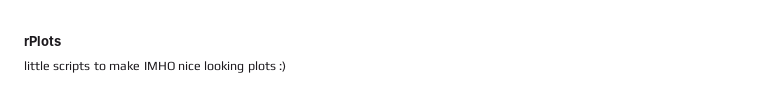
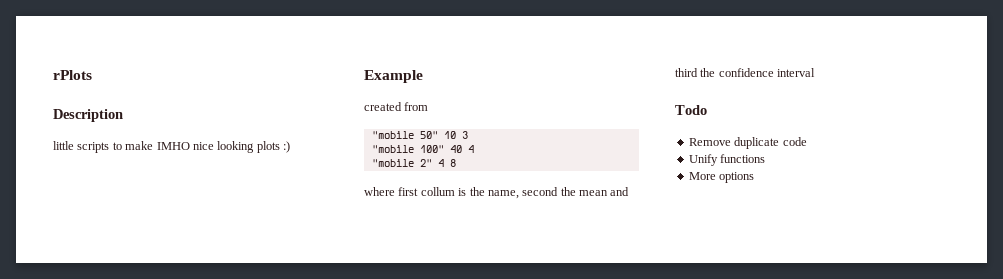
(61, 41) none -> [53,109,123,122] // Description
(286, 66) none -> [364,70,423,83] [364,102,429,111] [371,131,468,139] [371,145,474,153] [371,159,456,167] [364,187,630,199] [675,68,816,77] [675,105,707,115] [688,137,807,149] [688,154,766,166] [688,172,755,183] // Example // created from // "mobile 50" 10 3 // "mobile 100" 40 4 // "mobile 2" 4 8 // where first collum is the name, second the mean and third the confidence interval // Todo // Remove duplicate code // Unify functions // More options

